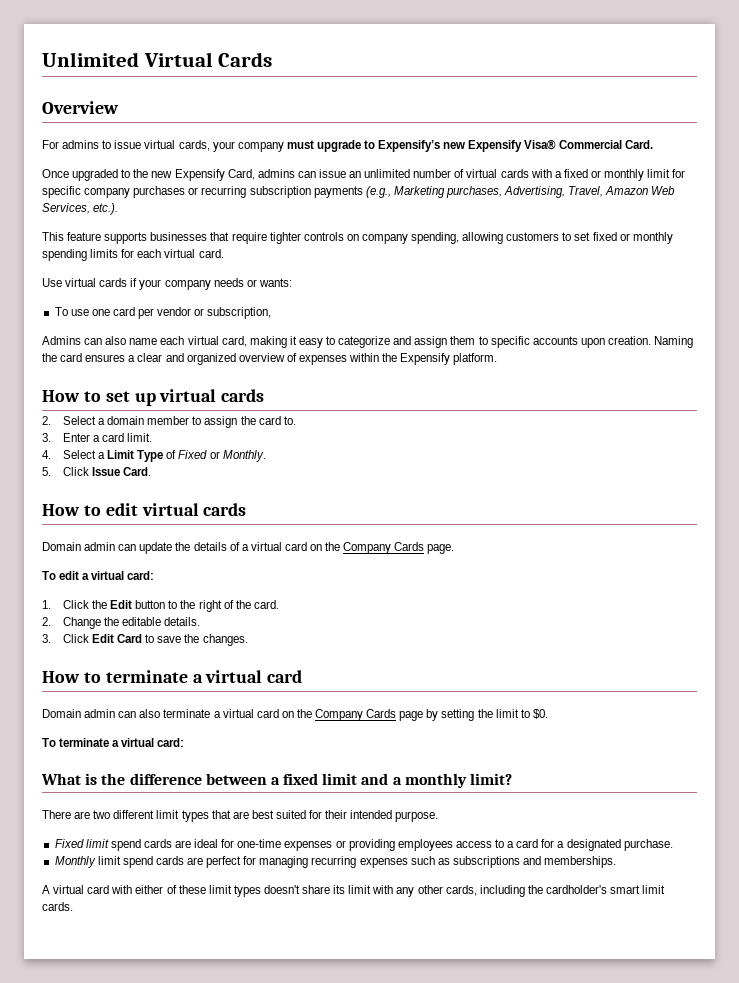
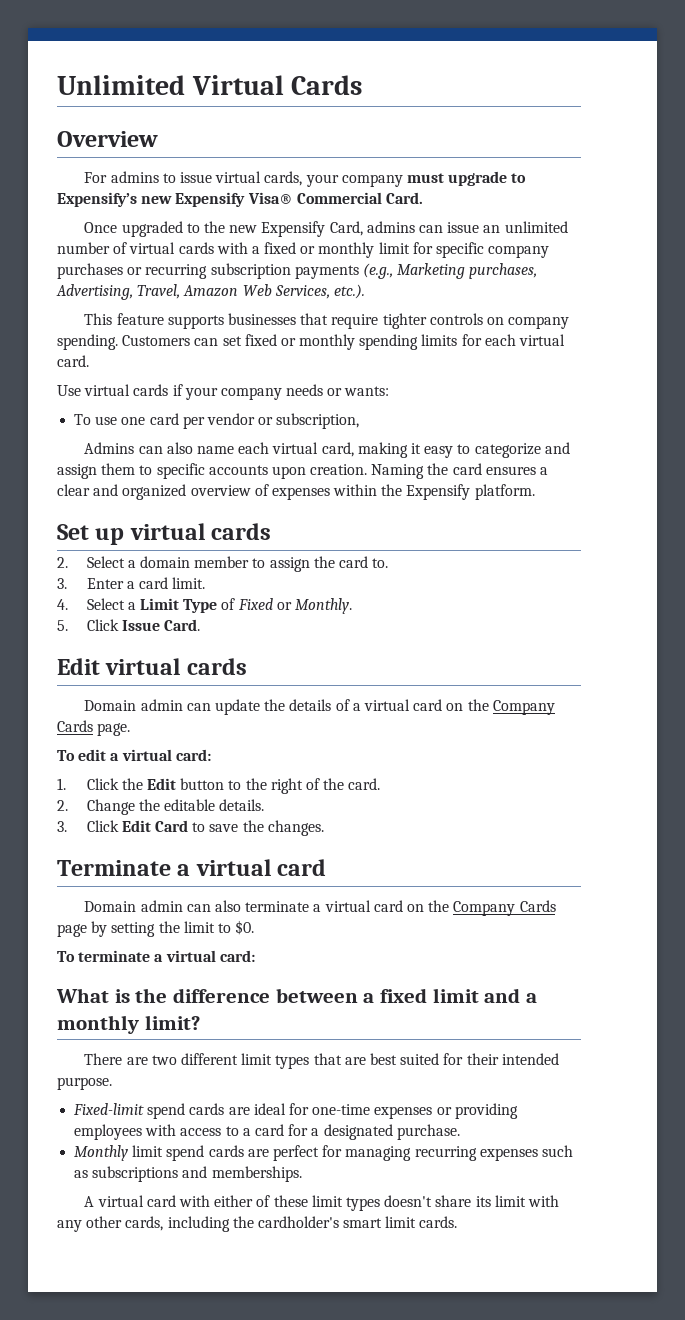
[411,232,572,244] spending, allowing customers to -> [57,334,219,350] spending. Customers can
[42,390,130,402] How to set -> [57,524,89,540] Set
[42,503,138,516] How to edit -> [57,658,100,675] Edit
[42,670,188,683] How to terminate -> [57,860,171,876] Terminate
[54,839,109,848] Fixed limit -> [73,1103,145,1115] Fixed-limit
(453, 845) none -> [145,1124,177,1136] with

